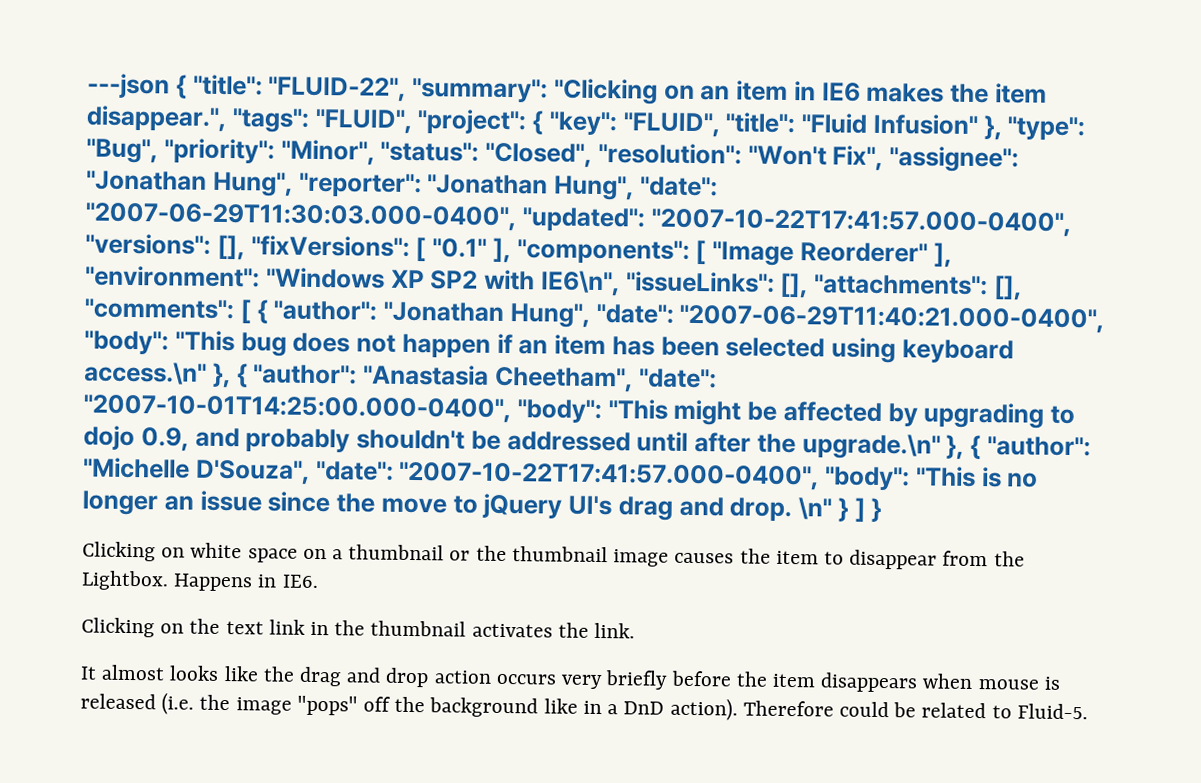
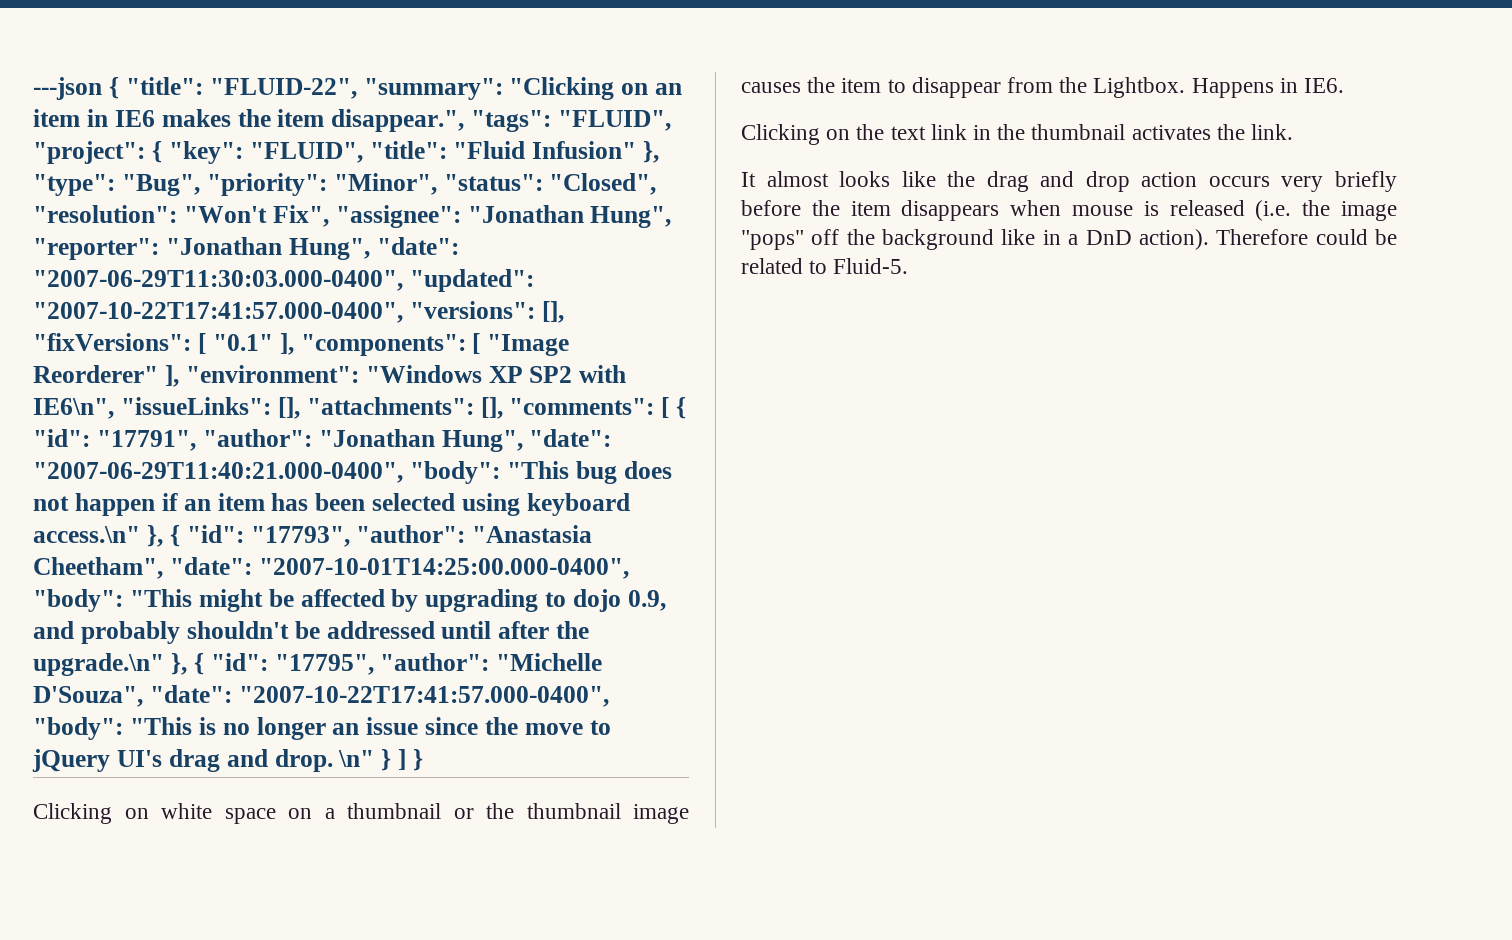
(268, 311) none -> [33,429,196,451] "id": "17791",
(248, 375) none -> [186,525,350,547] "id": "17793",
(981, 447) none -> [210,653,374,675] "id": "17795",

